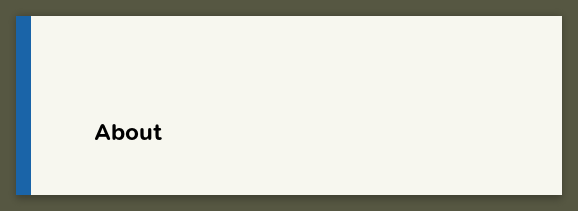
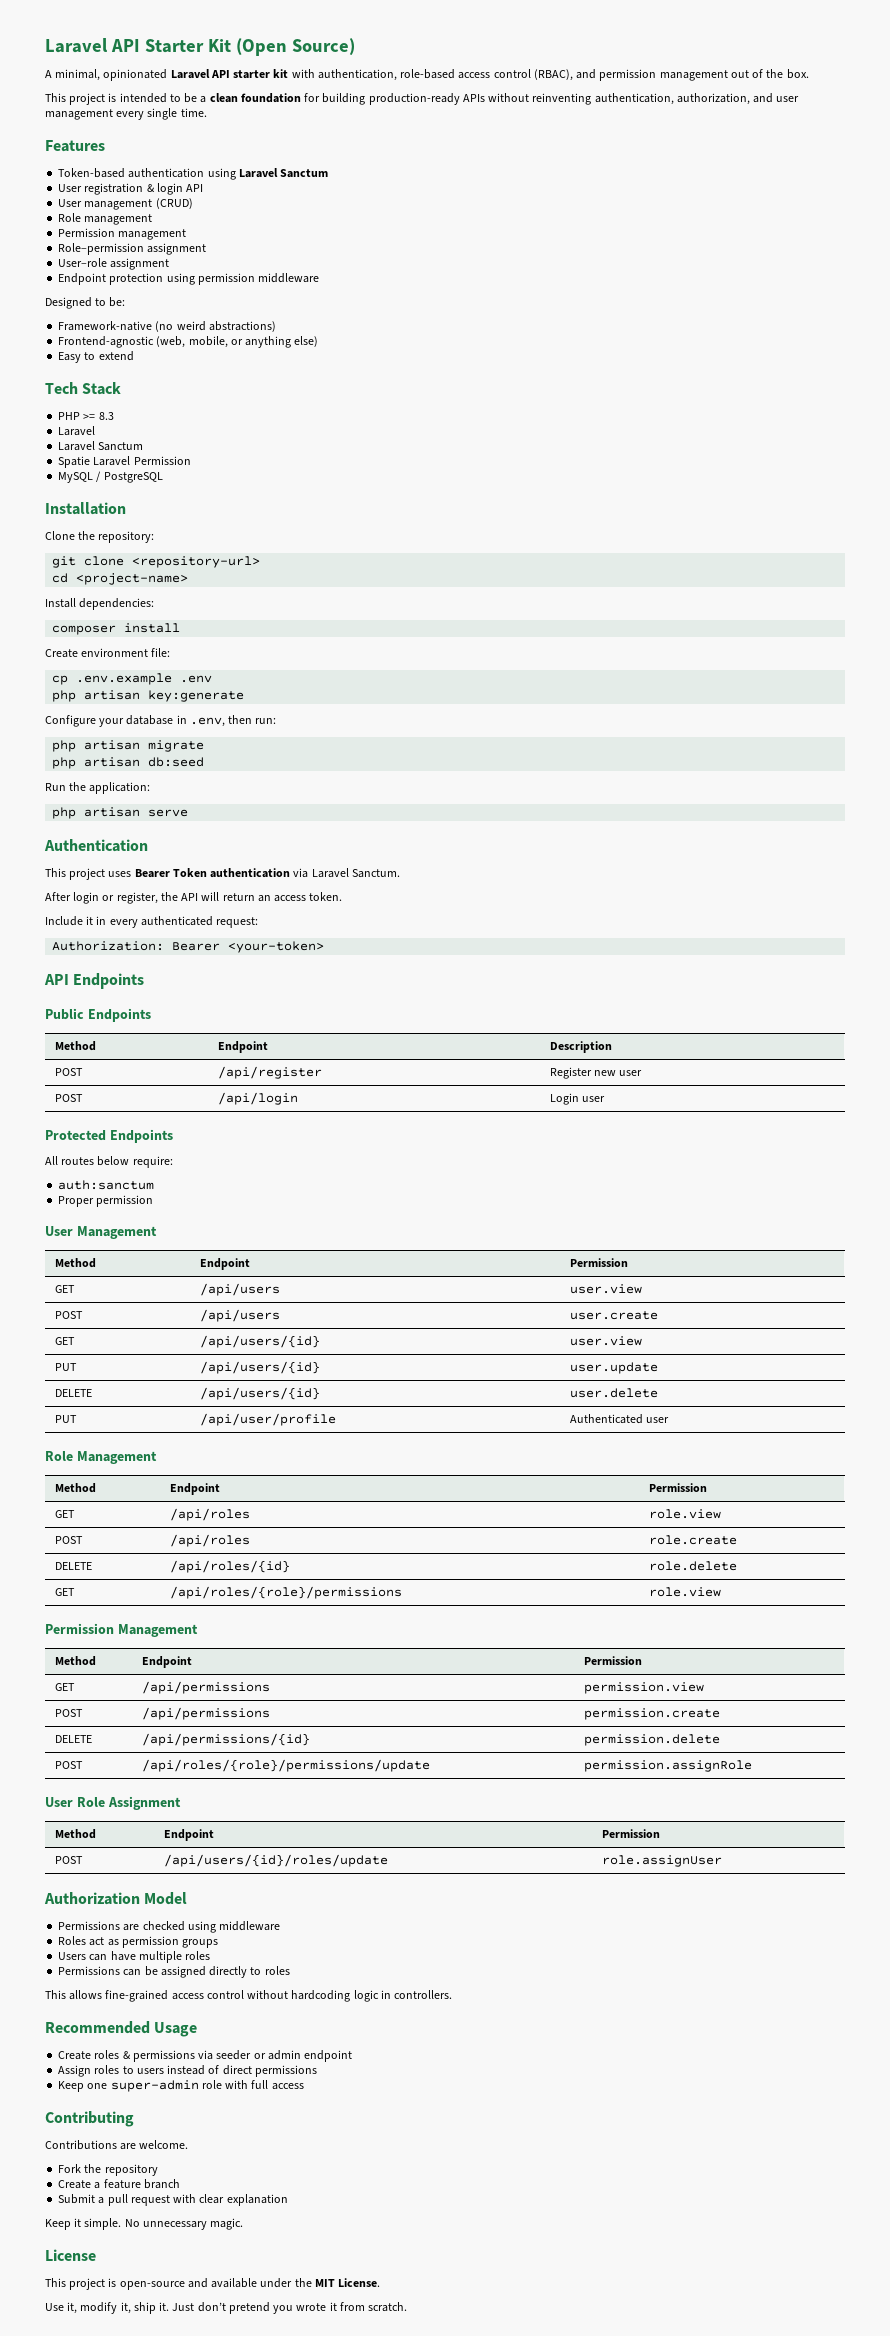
[94,124,162,140] About -> [45,38,355,56] [45,69,809,81] [45,93,800,105] [45,108,207,120] [45,140,105,152] [58,168,329,180] [58,183,204,195] [58,198,193,210] [58,213,153,225] [58,228,187,240] [58,243,207,255] [58,258,170,270] [58,273,320,285] [45,297,126,309] [58,321,276,332] [58,336,319,348] [58,351,134,363] [45,382,122,395] [58,412,114,420] [58,426,96,436] [58,441,144,451] [58,456,191,468] [58,471,163,483] [45,502,126,515] [45,531,155,543] [52,556,261,568] [52,573,189,585] [45,598,155,610] [52,623,181,635] [45,648,171,658] [52,673,213,685] [52,690,245,702] [45,715,277,727] [52,740,205,752] [52,757,205,769] [45,782,151,794] [52,807,189,819] [44,839,148,852] [45,868,400,880] [45,892,343,904] [45,916,259,928] [52,941,325,953] [44,973,145,989] [45,1008,151,1022] [54,1041,96,1051] [217,1041,268,1053] [549,1041,612,1053] [54,1068,83,1076] [217,1066,322,1079] [549,1067,643,1079] [54,1094,83,1102] [217,1092,298,1105] [549,1093,605,1105] [45,1129,173,1143] [45,1156,173,1168] [58,1180,155,1190] [58,1195,154,1207] [45,1226,157,1239] [54,1258,96,1268] [199,1258,250,1270] [569,1258,628,1267] [54,1285,75,1293] [199,1283,280,1296] [569,1284,642,1294] [54,1311,83,1319] [199,1309,280,1322] [569,1311,658,1320] [54,1337,75,1345] [199,1335,320,1348] [569,1336,642,1346] [54,1363,77,1371] [199,1361,320,1374] [569,1362,658,1374] [54,1389,92,1397] [199,1387,320,1400] [569,1388,658,1398] [54,1415,77,1423] [199,1413,336,1426] [569,1414,669,1424] [45,1451,157,1464] [54,1483,96,1493] [169,1483,220,1495] [648,1483,707,1492] [54,1510,75,1518] [169,1508,250,1521] [648,1509,721,1519] [54,1536,83,1544] [169,1534,250,1547] [648,1535,737,1545] [54,1562,92,1570] [169,1560,290,1573] [648,1561,737,1571] [54,1588,75,1596] [169,1586,402,1599] [648,1587,721,1597] [45,1623,198,1637] [54,1656,96,1666] [141,1656,192,1668] [583,1656,642,1665] [54,1683,75,1691] [141,1681,270,1694] [583,1682,704,1694] [54,1709,83,1717] [141,1707,270,1720] [583,1708,720,1720] [54,1735,92,1743] [141,1733,310,1746] [583,1734,720,1746] [54,1761,83,1769] [141,1759,430,1772] [583,1760,752,1772] [45,1796,181,1810] [54,1829,96,1839] [163,1829,214,1841] [601,1829,660,1838] [54,1856,83,1864] [163,1854,388,1867] [601,1855,722,1867] [44,1892,188,1905] [58,1921,281,1933] [58,1936,219,1948] [58,1951,211,1963] [58,1966,290,1978] [45,1990,453,2002] [45,2021,198,2037] [58,2050,353,2062] [58,2065,317,2077] [58,2080,304,2092] [45,2111,134,2127] [45,2140,189,2150] [58,2164,158,2176] [58,2179,180,2189] [58,2194,288,2206] [45,2218,244,2230] [45,2249,96,2261] [45,2278,381,2290] [45,2302,408,2314] Laravel API Starter Kit (Open Source) // A minimal, opinionated Laravel API starter kit with authentication, role-based access control (RBAC), and permission management out of the box. // This project is intended to be a clean foundation for building production-ready APIs without reinventing authentication, authorization, and user management every single time. // Features // Token-based authentication using Laravel Sanctum // User registration & login API // User management (CRUD) // Role management // Permission management // Role–permission assignment // User–role assignment // Endpoint protection using permission middleware // Designed to be: // Framework-native (no weird abstractions) // Frontend-agnostic (web, mobile, or anything else) // Easy to extend // Tech Stack // PHP >= 8.3 // Laravel // Laravel Sanctum // Spatie Laravel Permission // MySQL / PostgreSQL // Installation // Clone the repository: // git clone <repository-url> // cd <project-name> // Install dependencies: // composer install // Create environment file: // cp .env.example .env // php artisan key:generate // Configure your database in .env, then run: // php artisan migrate // php artisan db:seed // Run the application: // php artisan serve // Authentication // This project uses Bearer Token authentication via Laravel Sanctum. // After login or register, the API will return an access token. // Include it in every authenticated request: // Authorization: Bearer <your-token> // API Endpoints // Public Endpoints // Method | Endpoint | Description // POST | /api/register | Register new user // POST | /api/login | Login user // Protected Endpoints // All routes below require: // auth:sanctum // Proper permission // User Management // Method | Endpoint | Permission // GET | /api/users | user.view // POST | /api/users | user.create // GET | /api/users/{id} | user.view // PUT | /api/users/{id} | user.update // DELETE | /api/users/{id} | user.delete // PUT | /api/user/profile | Authenticated user // Role Management // Method | Endpoint | Permission // GET | /api/roles | role.view // POST | /api/roles | role.create // DELETE | /api/roles/{id} | role.delete // GET | /api/roles/{role}/permissions | role.view // Permission Management // Method | Endpoint | Permission // GET | /api/permissions | permission.view // POST | /api/permissions | permission.create // DELETE | /api/permissions/{id} | permission.delete // POST | /api/roles/{role}/permissions/update | permission.assignRole // User Role Assignment // Method | Endpoint | Permission // POST | /api/users/{id}/roles/update | role.assignUser // Authorization Model // Permissions are checked using middleware // Roles act as permission groups // Users can have multiple roles // Permissions can be assigned directly to roles // This allows fine-grained access control without hardcoding logic in controllers. // Recommended Usage // Create roles & permissions via seeder or admin endpoint // Assign roles to users instead of direct permissions // Keep one super-admin role with full access // Contributing // Contributions are welcome. // Fork the repository // Create a feature branch // Submit a pull request with clear explanation // Keep it simple. No unnecessary magic. // License // This project is open-source and available under the MIT License. // Use it, modify it, ship it. Just don’t pretend you wrote it from scratch.

